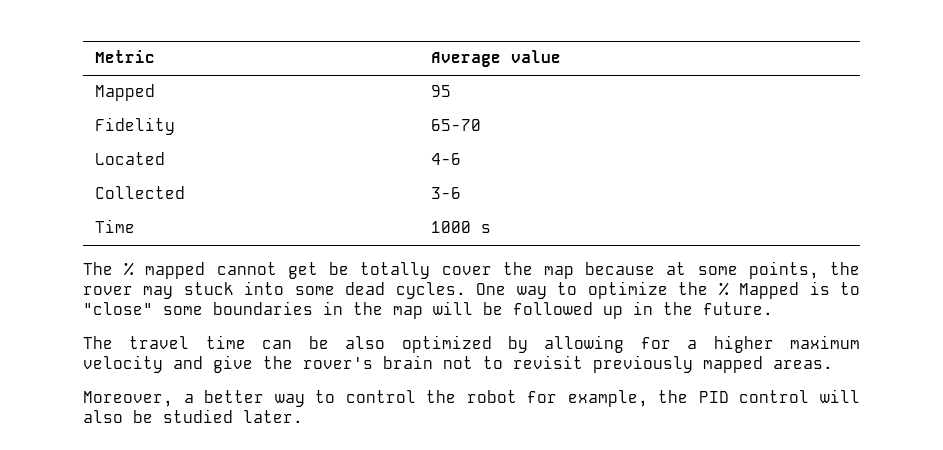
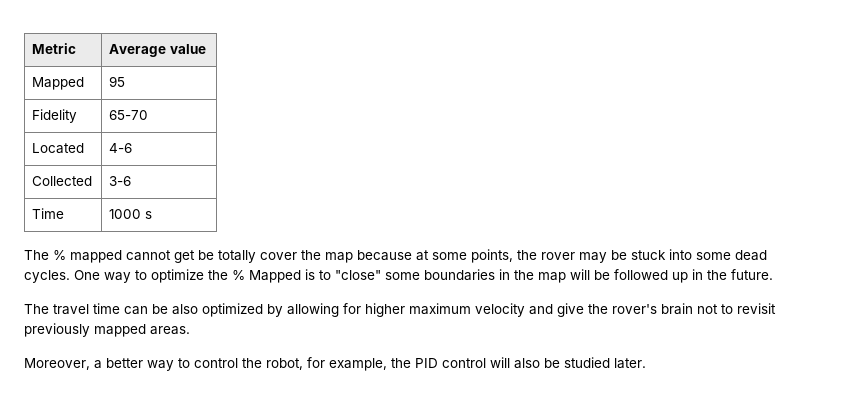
(174, 292) none -> [611,250,627,260] be
[687,340,698,349] a -> (361, 308) none
[466,390,517,403] robot -> [266,358,303,370] robot,

